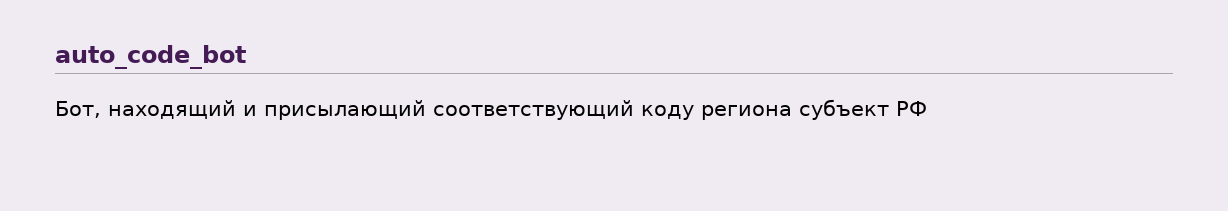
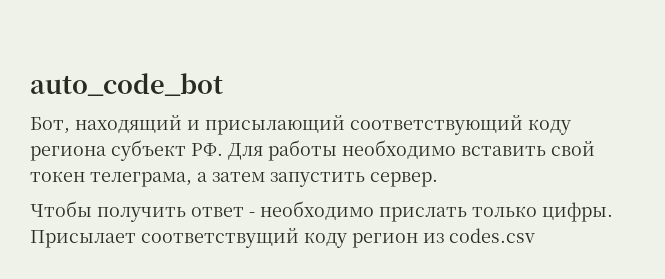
[896,101,927,116] РФ -> [191,140,595,161] [30,171,438,187] [30,201,613,222] [30,228,535,248] РФ. Для работы необходимо вставить свой токен телеграма, а затем запустить сервер. // Чтобы получить ответ - необходимо прислать только цифры. Присылает соответствущий коду регион из codes.csv

